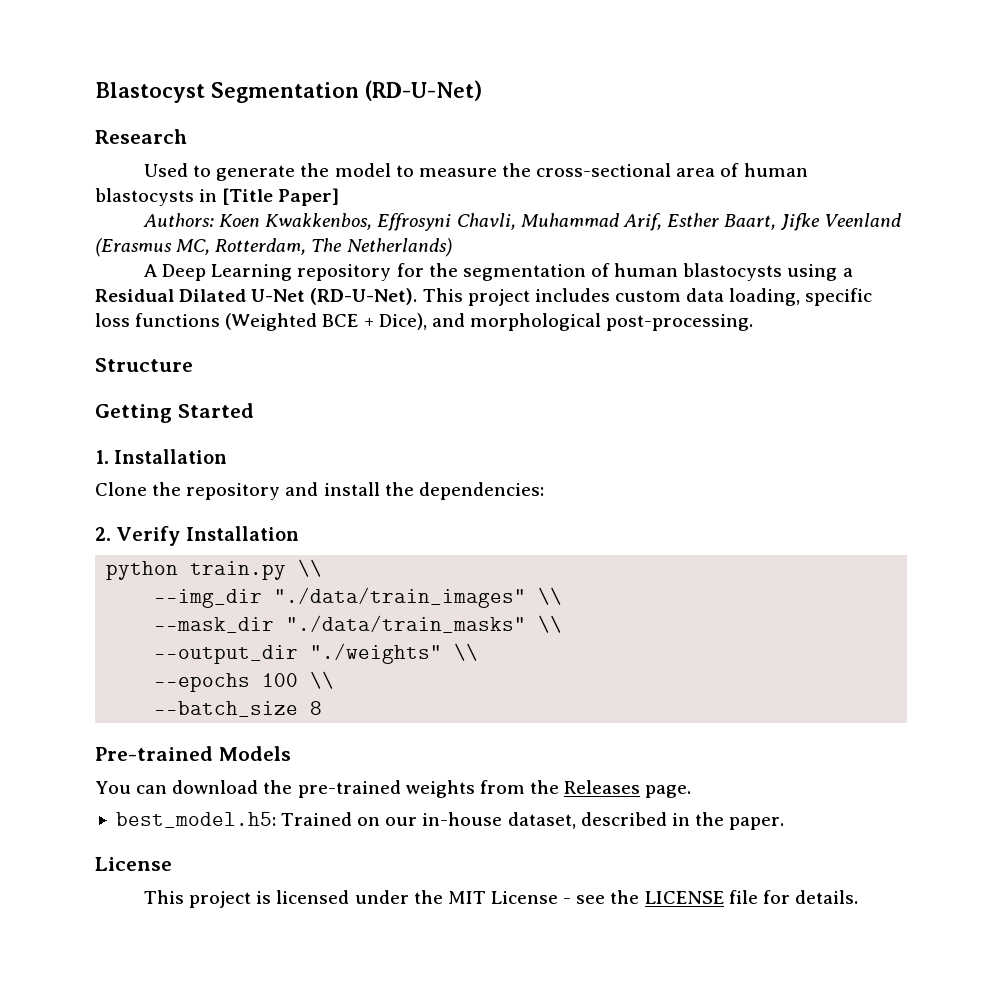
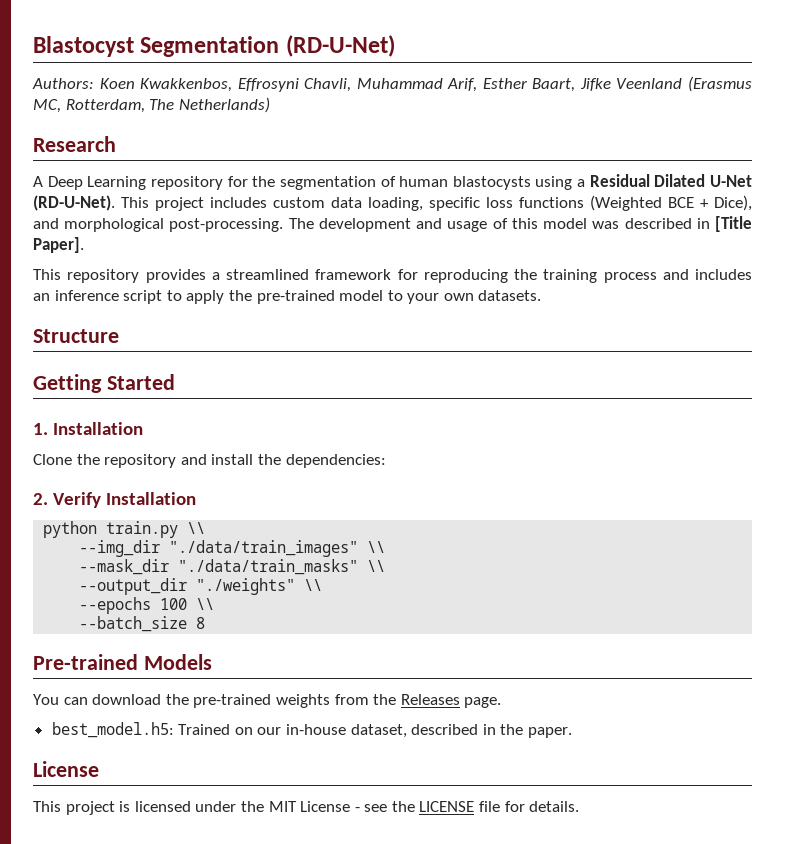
[95,129,187,144] [144,163,808,181] [95,188,340,206] // Research // Used to generate the model to measure the cross-sectional area of human blastocysts in [Title Paper] -> (395, 46) none
(452, 247) none -> [33,136,116,152] // Research
(754, 322) none -> [288,216,752,232] [33,237,84,253] [33,269,752,283] [33,290,542,304] The development and usage of this model was described in [Title Paper]. // This repository provides a streamlined framework for reproducing the training process and includes an inference script to apply the pre-trained model to your own datasets.

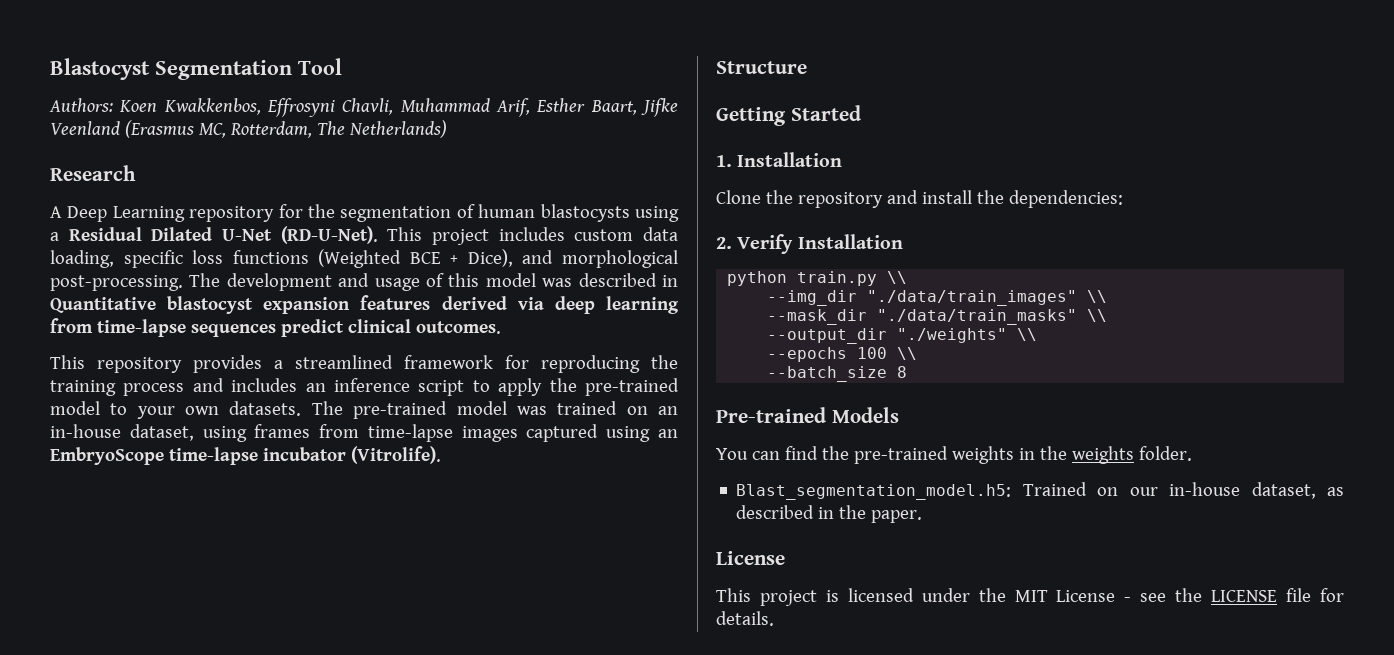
[285,35,395,57] (RD-U-Net) -> [298,58,342,75] Tool
[714,216,752,232] [33,237,84,253] [Title Paper]. -> [50,295,679,314] [50,318,501,337] Quantitative blastocyst expansion features derived via deep learning from time-lapse sequences predict clinical outcomes.
(542, 295) none -> [311,401,678,419] [50,424,678,442] [50,446,441,465] The pre-trained model was trained on an in-house dataset, using frames from time-lapse images captured using an EmbryoScope time-lapse incubator (Vitrolife).
[92,694,162,705] download -> [784,446,818,460] find
[334,694,502,708] [51,722,174,738] from the Releases page. // best_model.h5: -> [1018,446,1192,464] [736,484,1012,500] in the weights folder. // Blast_segmentation_model.h5:
(407, 731) none -> [1327,487,1344,496] as

